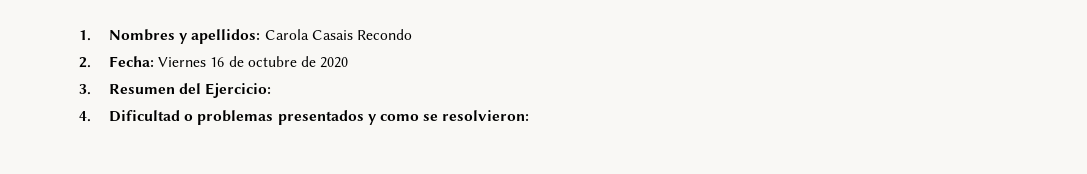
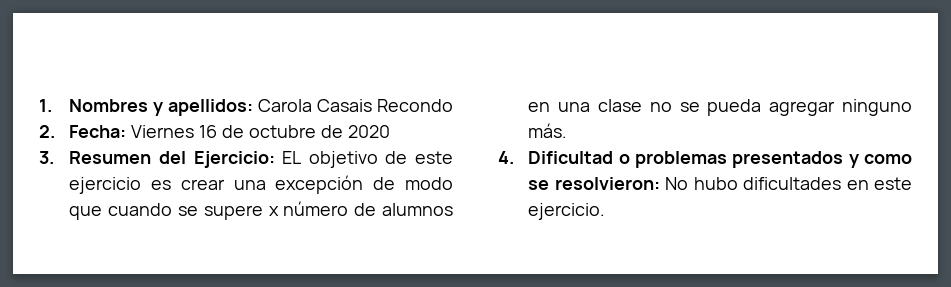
(272, 90) none -> [282,151,453,168] [69,175,454,194] [69,201,453,220] [528,99,912,116] [528,123,568,138] EL objetivo de este ejercicio es crear una excepción de modo que cuando se supere x número de alumnos en una clase no se pueda agregar ninguno más.
(530, 115) none -> [665,177,912,190] [528,203,606,220] No hubo dificultades en este ejercicio.

